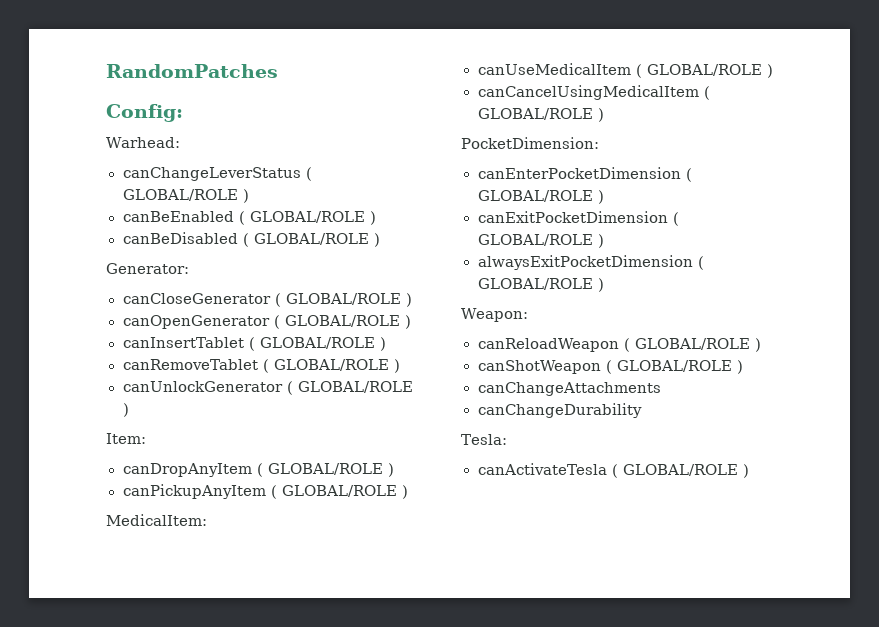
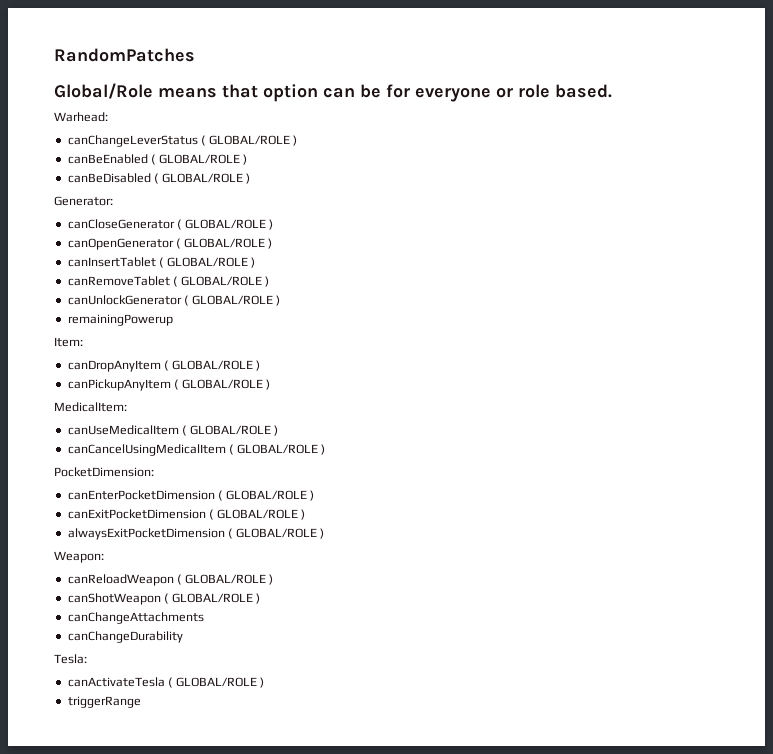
[106,104,183,122] Config: -> [54,83,612,102] Global/Role means that option can be for everyone or role based.
(129, 410) none -> [67,314,173,326] // remainingPowerup
(750, 471) none -> [67,696,141,708] // triggerRange

